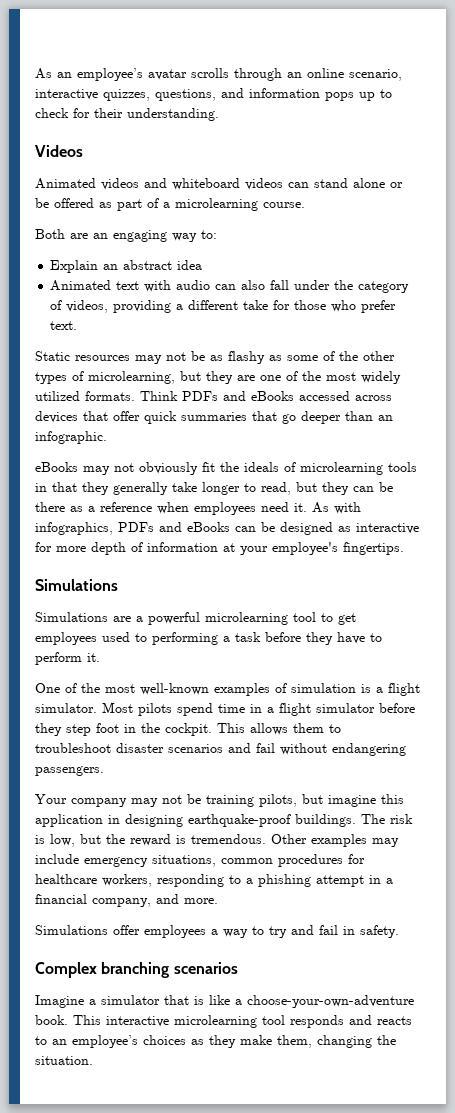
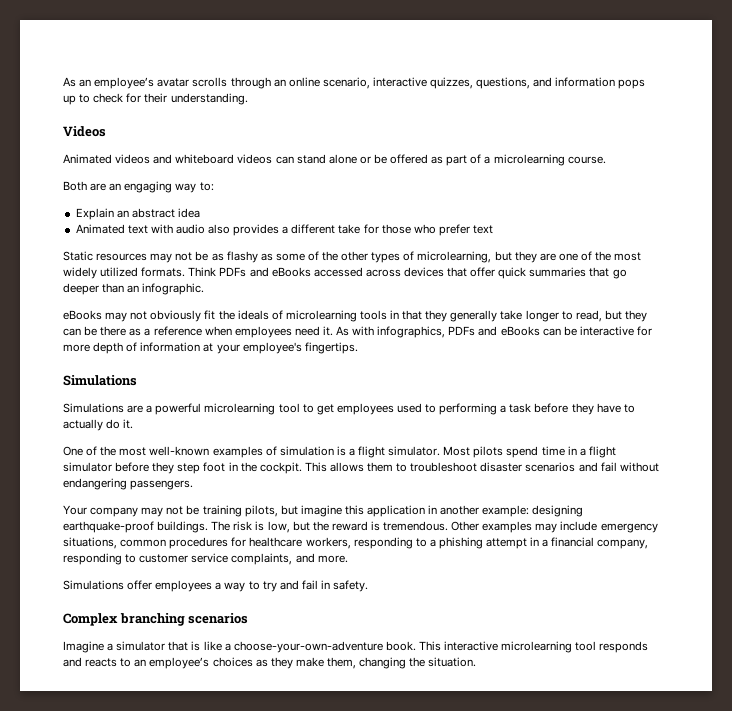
[215,280,410,293] [50,300,172,313] can also fall under the category of videos, providing -> [208,224,280,236] also provides
[50,321,78,330] text. -> [473,225,494,234] text
[280,522,351,535] designed as -> (577, 331) none
[35,652,82,665] perform -> [63,419,121,431] actually do
(120, 819) none -> [440,505,530,517] another example:
(151, 902) none -> [63,553,293,565] responding to customer service complaints,

